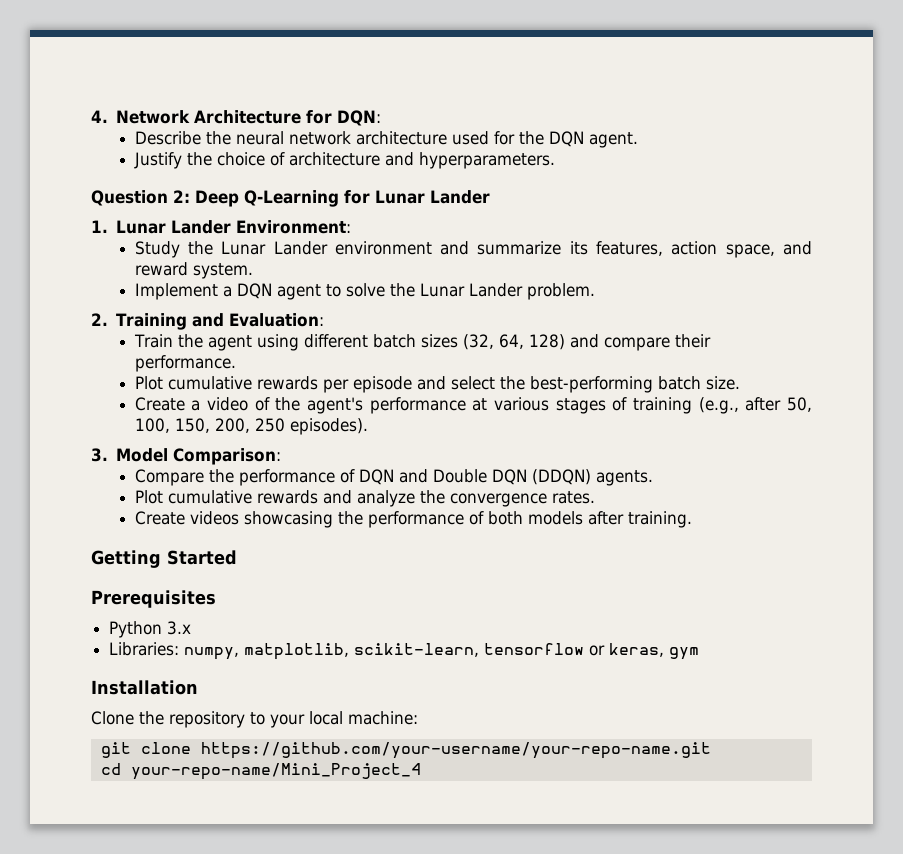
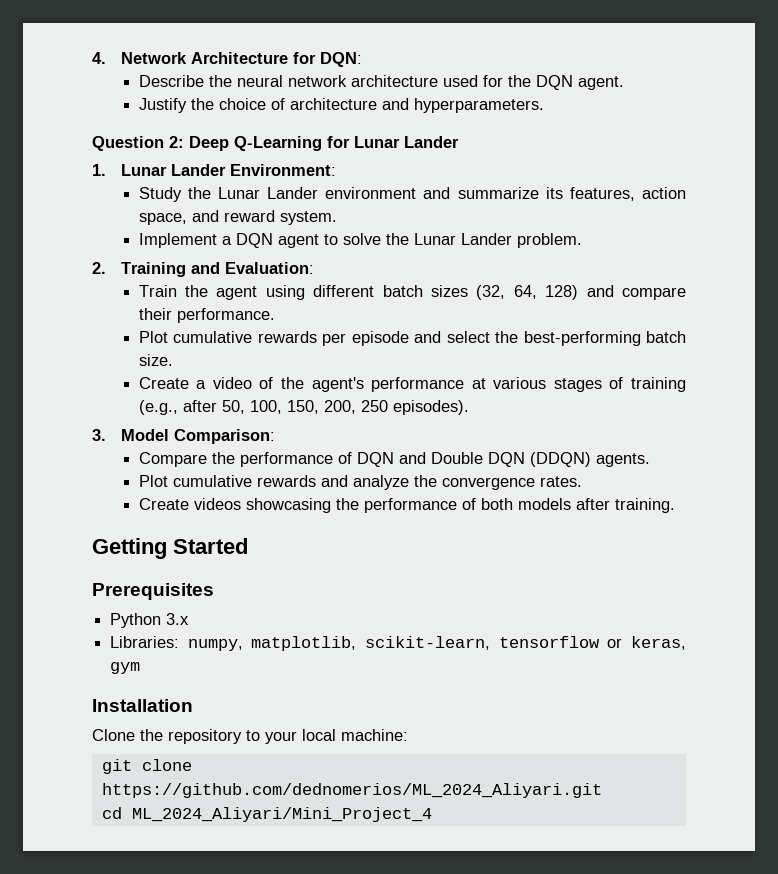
[200,742,711,759] https://github.com/your-username/your-repo-name.git -> [101,783,602,798] https://github.com/dednomerios/ML_2024_Aliyari.git
[130,763,421,780] your-repo-name/Mini_Project_4 -> [131,807,432,822] ML_2024_Aliyari/Mini_Project_4

